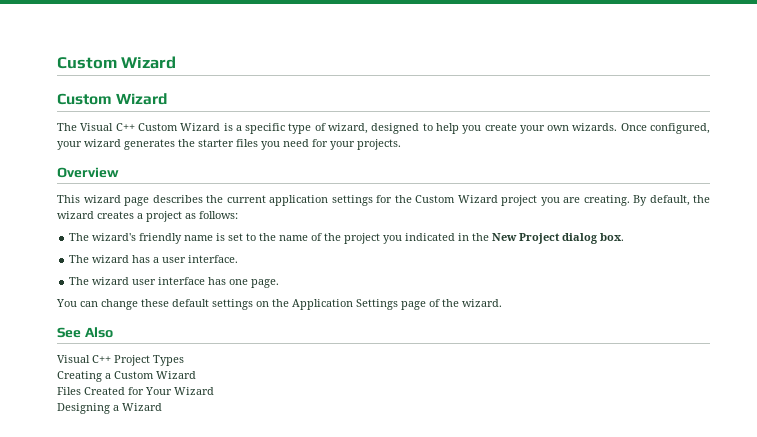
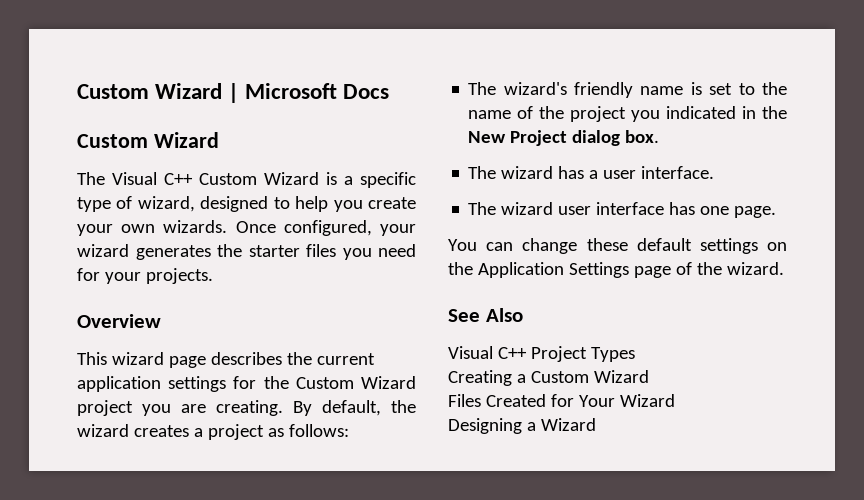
[57,56,177,69] Custom Wizard -> [77,83,390,103] Custom Wizard | Microsoft Docs

